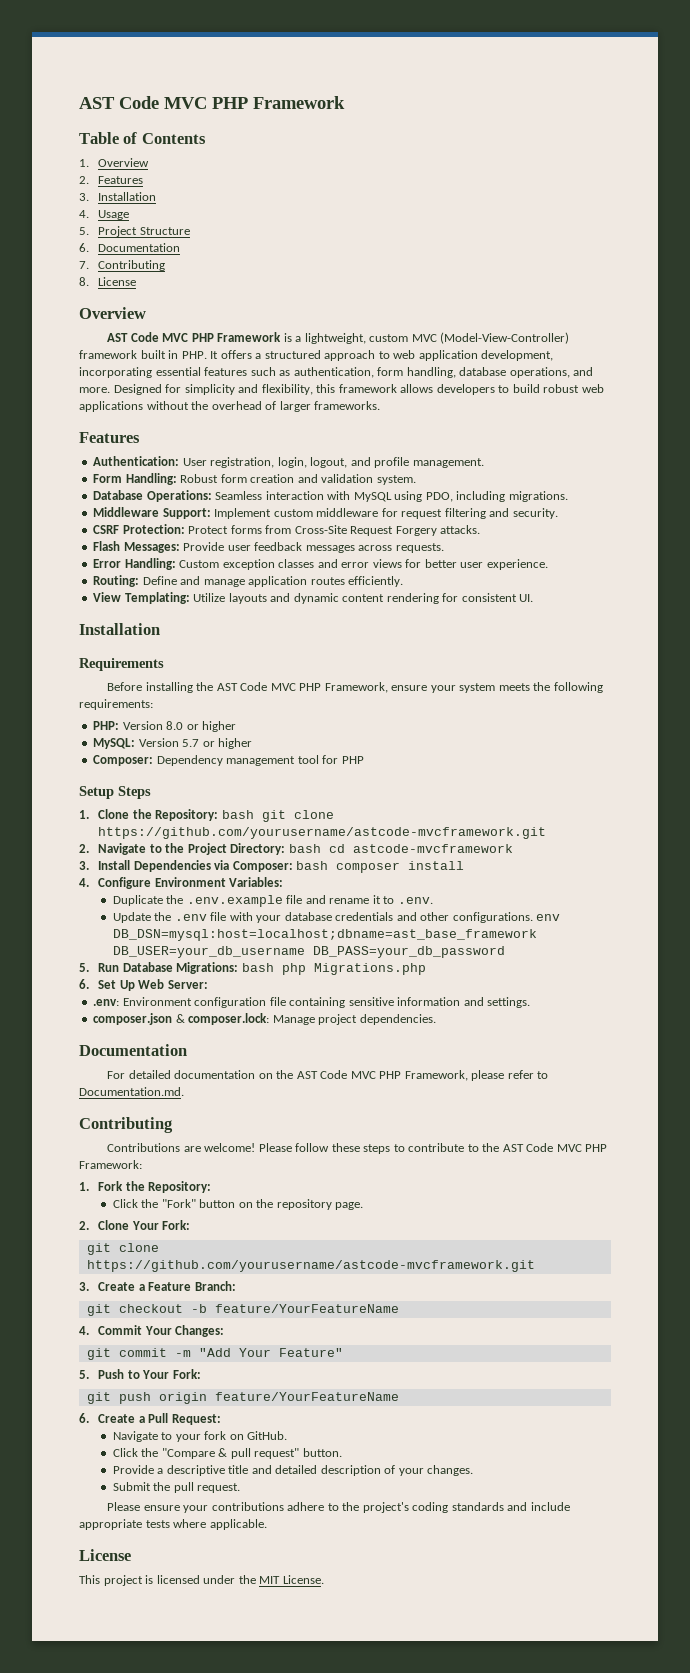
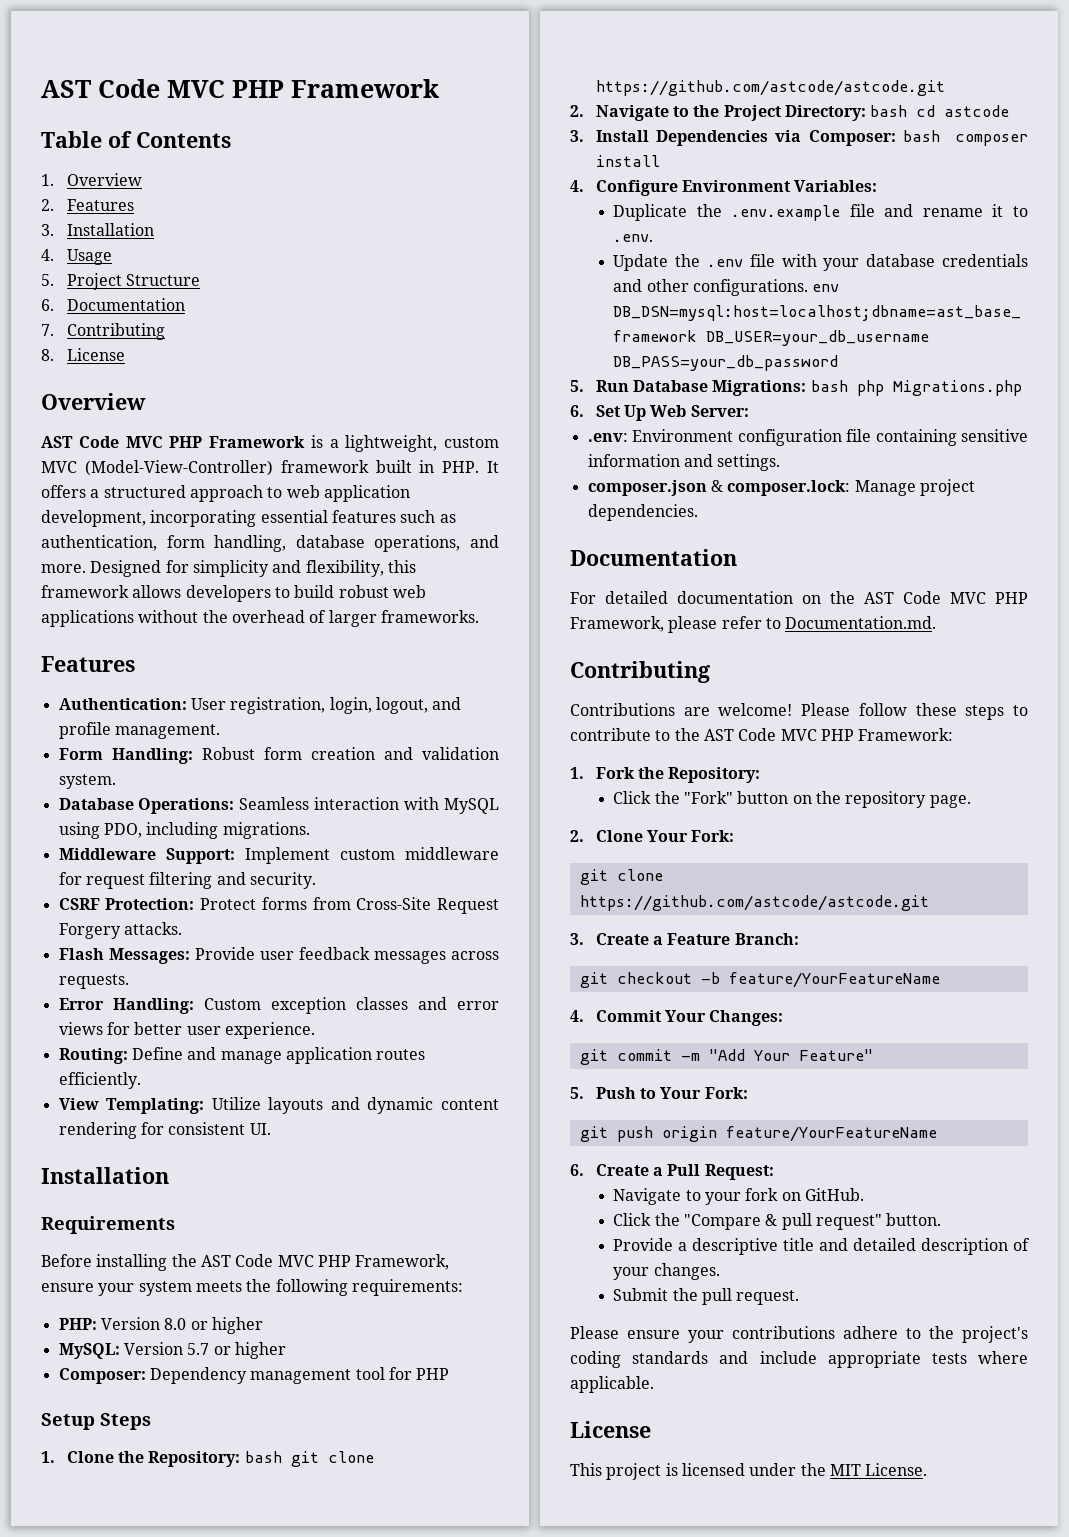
[98,827,547,839] https://github.com/yourusername/astcode-mvcframework.git -> [595,80,945,96] https://github.com/astcode/astcode.git
[352,844,513,853] astcode-mvcframework -> [944,105,1010,117] astcode
[86,1260,535,1272] https://github.com/yourusername/astcode-mvcframework.git -> [579,895,929,911] https://github.com/astcode/astcode.git

